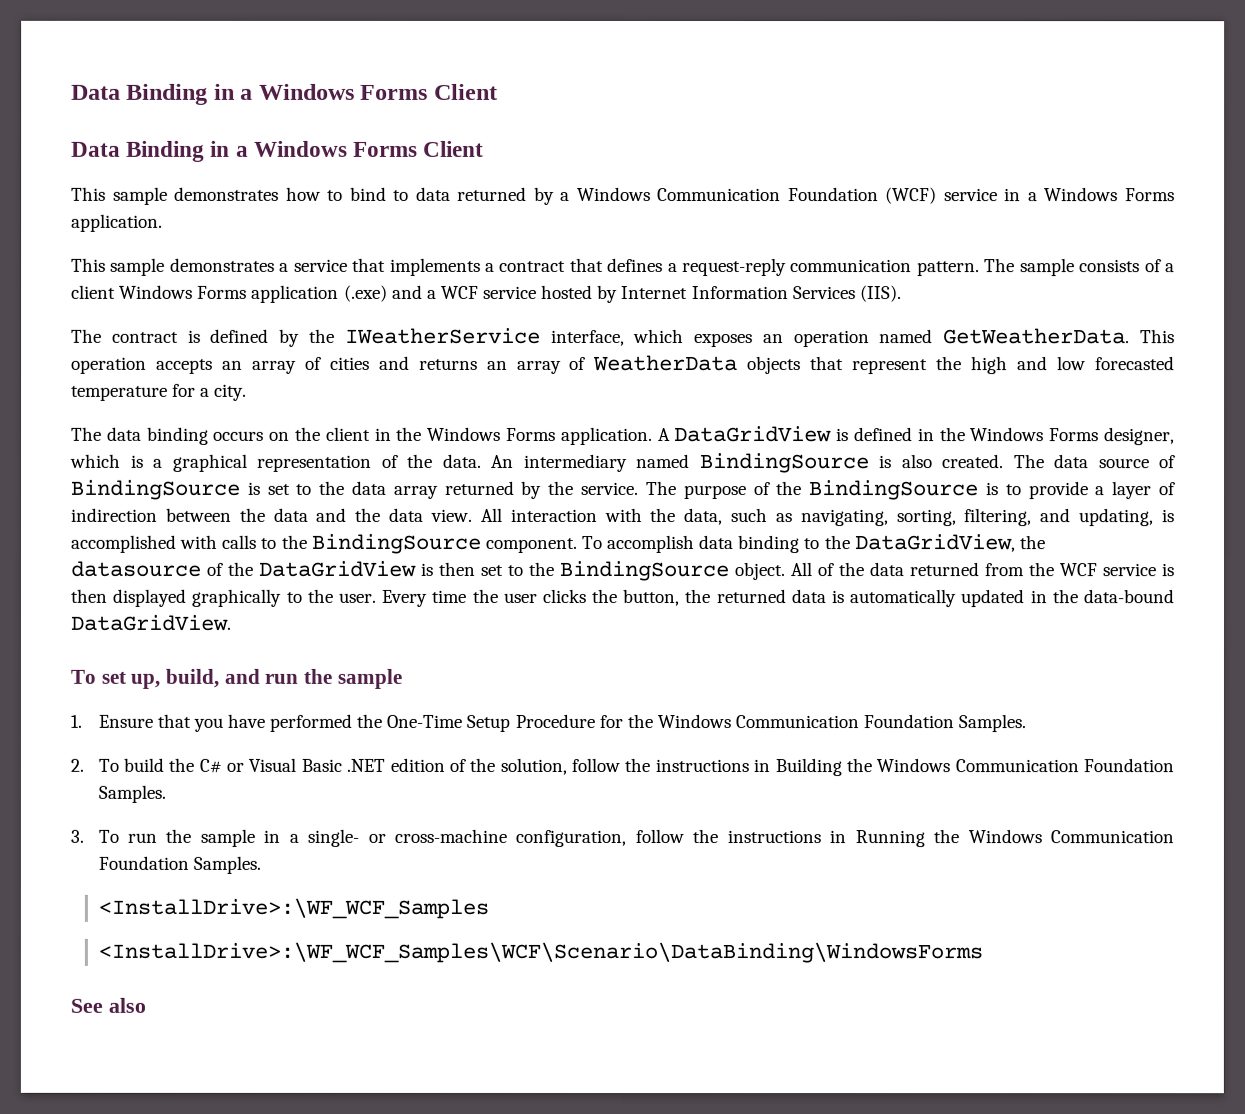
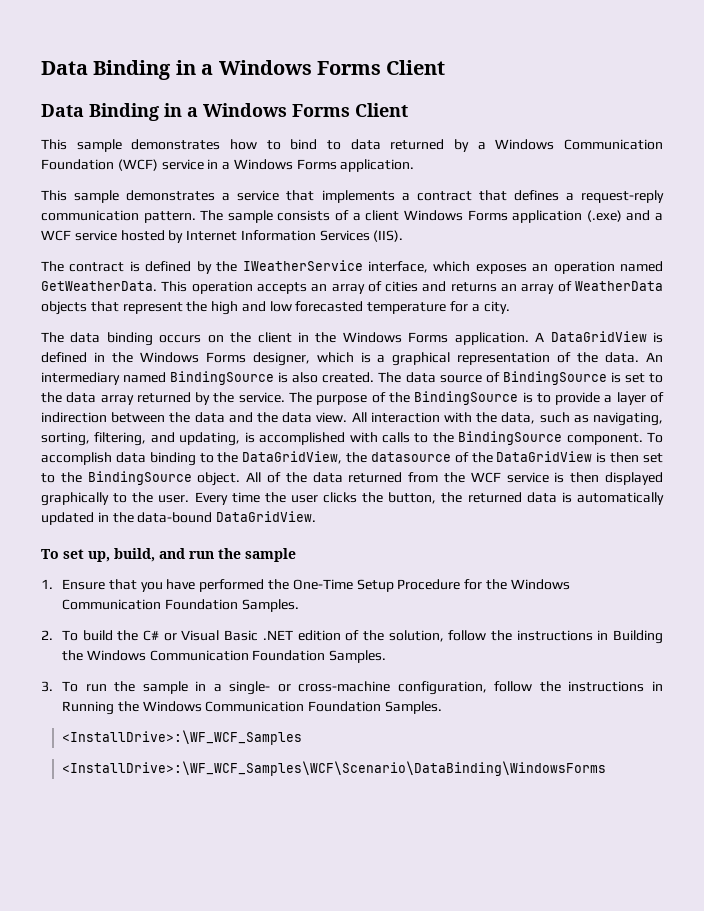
[70,997,146,1013] // See also -> (607, 768) none

